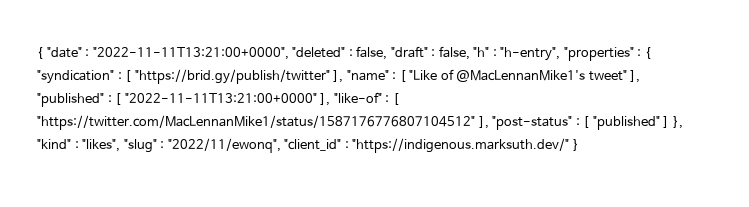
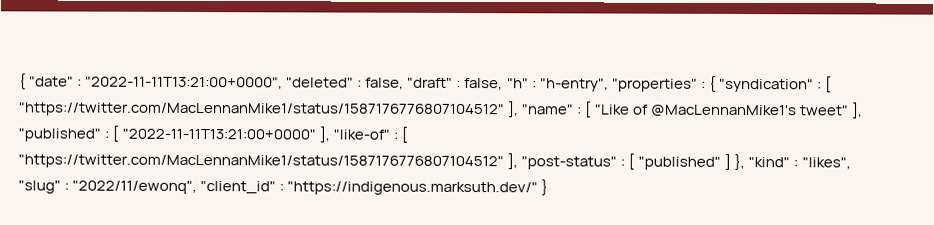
[134,69,330,84] "https://brid.gy/publish/twitter" -> [18,102,505,118] "https://twitter.com/MacLennanMike1/status/1587176776807104512"

